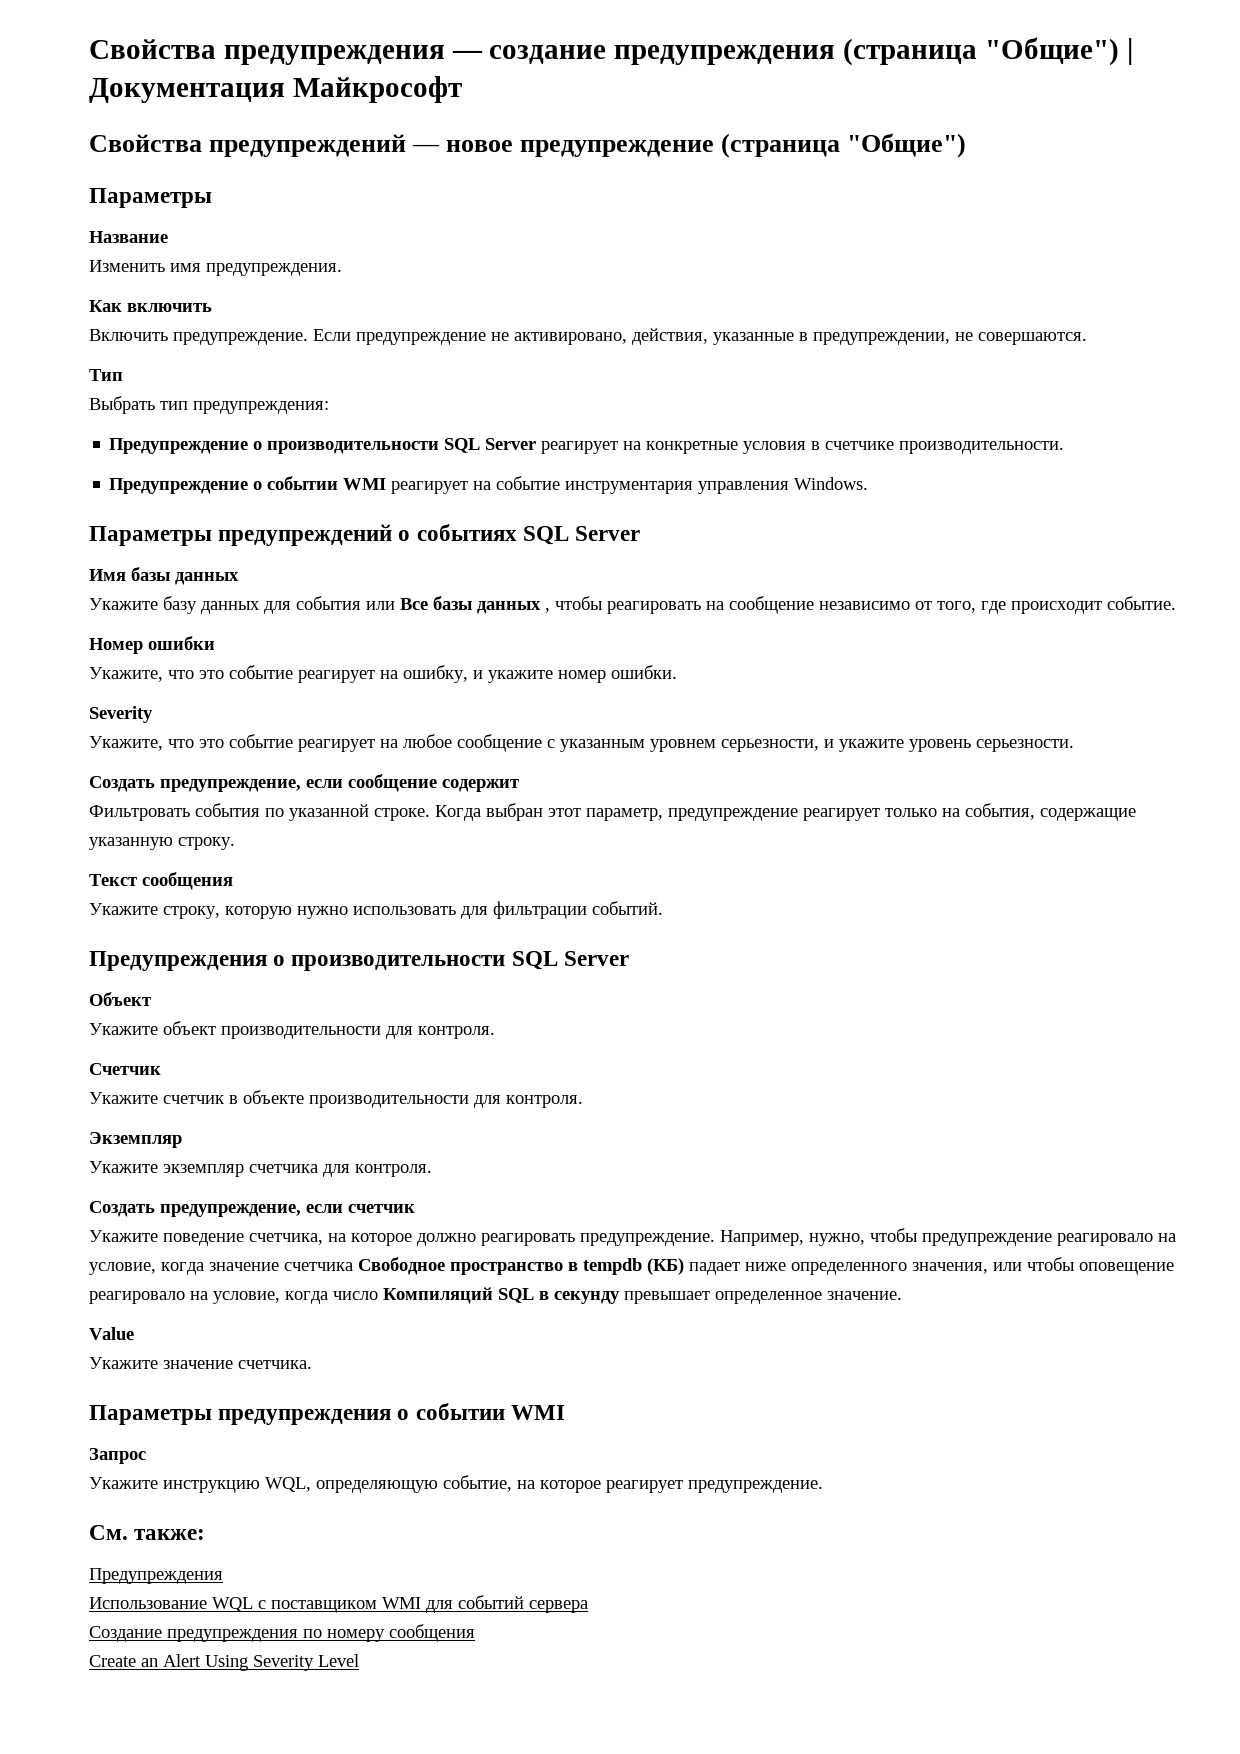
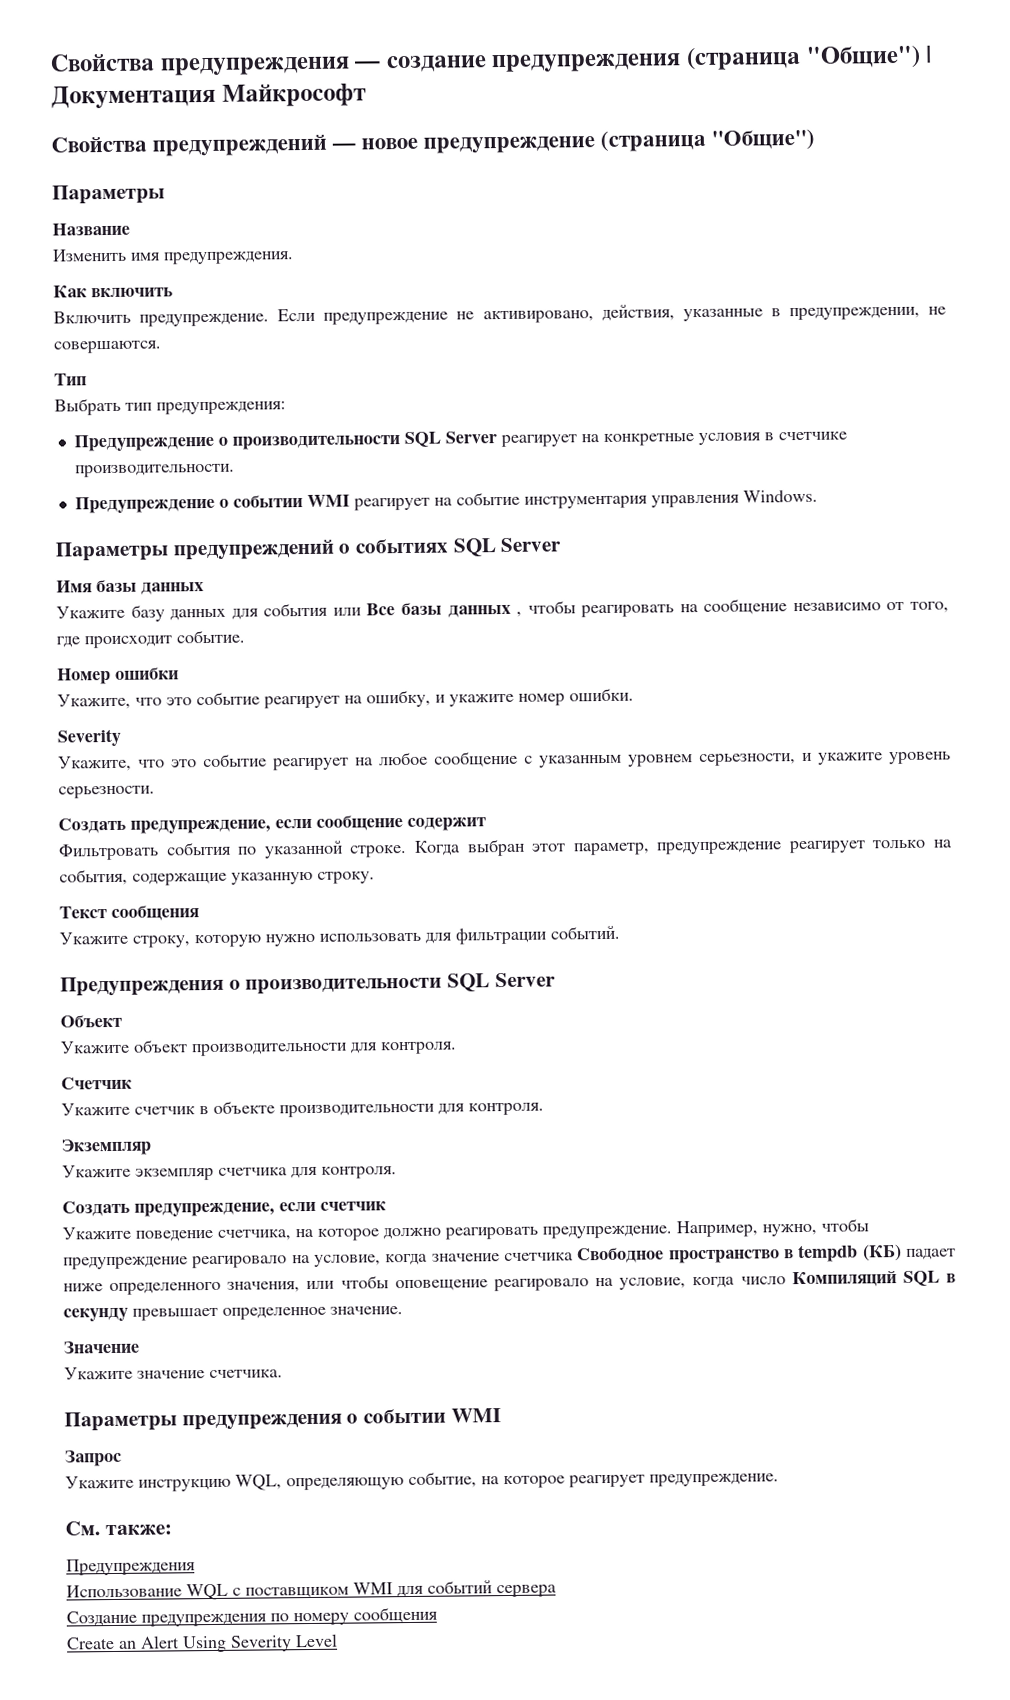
[89,1327,134,1340] Value -> [63,1340,140,1354] Значение

